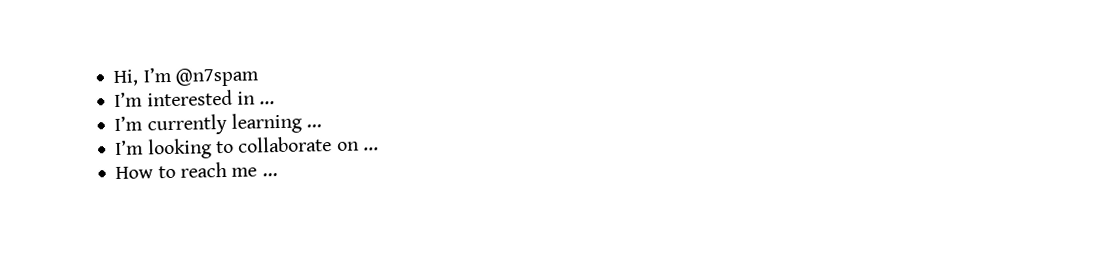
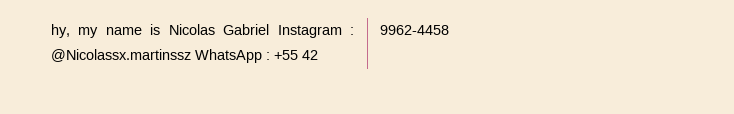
[113,66,260,87] [114,89,276,107] [114,112,323,136] [114,136,379,160] [115,161,278,179] Hi, I’m @n7spam // I’m interested in ... // I’m currently learning ... // I’m looking to collaborate on ... // How to reach me ... -> [51,24,354,38] [51,49,318,63] [380,25,449,35] hy, my name is Nicolas Gabriel Instagram : @Nicolassx.martinssz WhatsApp : +55 42 9962-4458

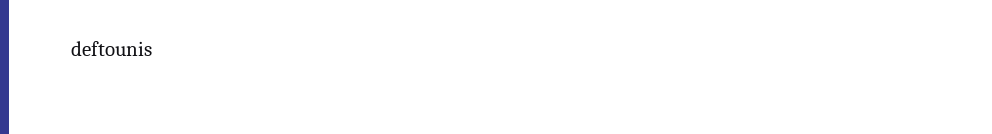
[51,24,354,38] [51,49,318,63] [380,25,449,35] hy, my name is Nicolas Gabriel Instagram : @Nicolassx.martinssz WhatsApp : +55 42 9962-4458 -> [71,41,152,56] deftounis

